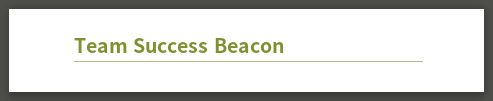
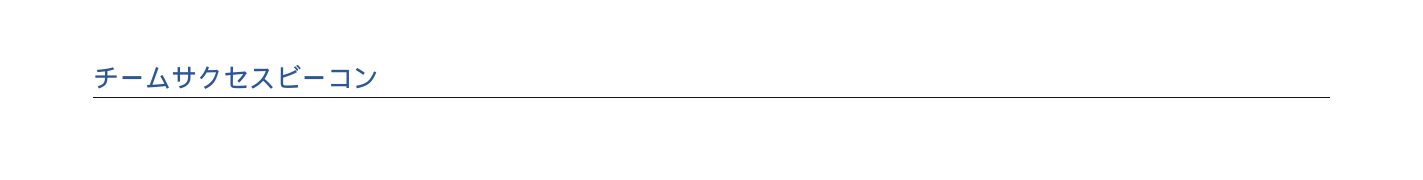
[74,38,285,53] Team Success Beacon -> [93,64,379,89] チームサクセスビーコン

